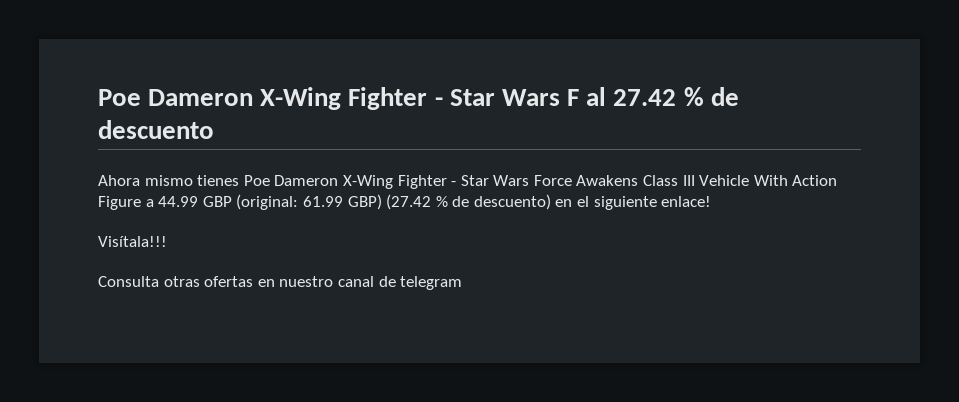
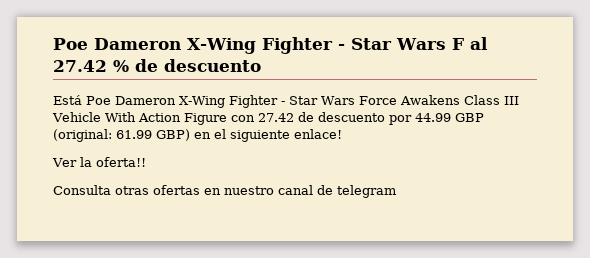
[98,175,240,186] Ahora mismo tienes -> [53,95,82,105] Está
[145,199,154,207] a -> [230,112,412,125] con 27.42 de descuento por
[386,194,551,210] (27.42 % de descuento) -> (190, 135) none
[98,236,167,247] Visítala!!! -> [52,157,146,167] Ver la oferta!!

